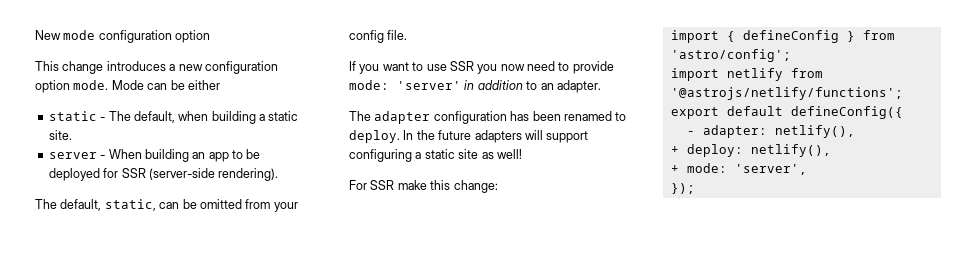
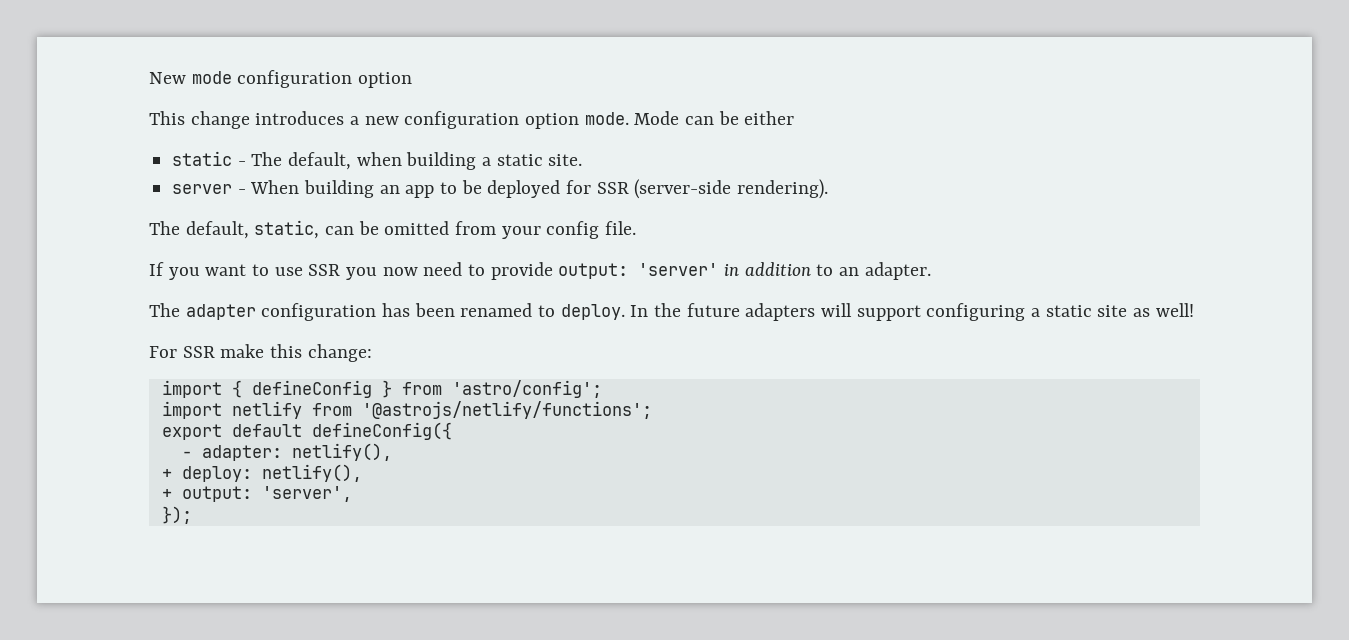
[349,80,389,90] mode: -> [558,263,629,279] output:
[686,163,727,173] mode: -> [181,486,252,502] output:

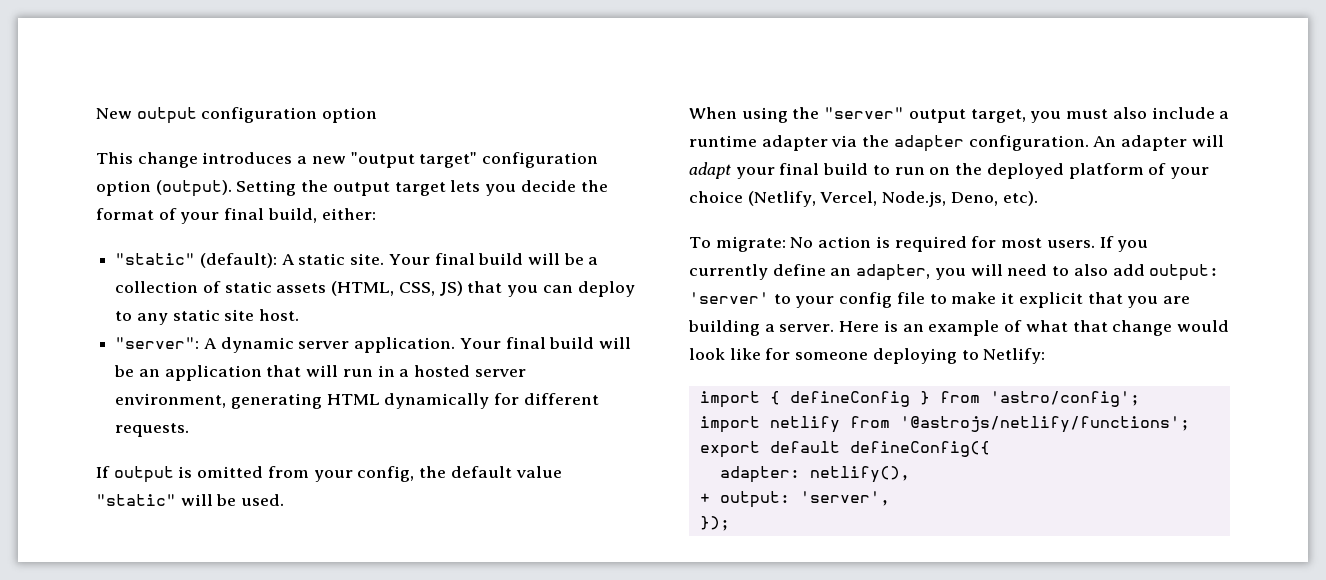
[191,71,232,84] mode -> [136,107,197,124] output
[404,111,795,129] [172,151,583,170] [172,179,829,199] [149,220,637,239] [149,262,931,280] [149,303,1194,321] [149,344,372,362] configuration option mode. Mode can be either // static - The default, when building a static site. // server - When building an app to be deployed for SSR (server-side rendering). // The default, static, can be omitted from your config file. // If you want to use SSR you now need to provide output: 'server' in addition to an adapter. // The adapter configuration has been renamed to deploy. In the future adapters will support configuring a static site as well! // For SSR make this change: -> [350,152,599,168] [96,180,608,197] [96,208,376,224] [115,253,599,268] [115,281,635,297] [115,309,300,325] [115,337,632,353] [114,365,526,381] [115,393,599,409] [115,423,190,437] [96,466,562,483] [96,494,285,506] [689,107,1230,123] [689,135,1224,152] [689,162,1209,179] [689,191,1038,207] [689,236,1149,252] [689,264,1220,281] [689,292,1190,308] [688,320,1229,336] [689,348,1046,364] "output target" configuration option (output). Setting the output target lets you decide the format of your final build, either: // "static" (default): A static site. Your final build will be a collection of static assets (HTML, CSS, JS) that you can deploy to any static site host. // "server": A dynamic server application. Your final build will be an application that will run in a hosted server environment, generating HTML dynamically for different requests. // If output is omitted from your config, the default value "static" will be used. // When using the "server" output target, you must also include a runtime adapter via the adapter configuration. An adapter will adapt your final build to run on the deployed platform of your choice (Netlify, Vercel, Node.js, Deno, etc). // To migrate: No action is required for most users. If you currently define an adapter, you will need to also add output: 'server' to your config file to make it explicit that you are building a server. Here is an example of what that change would look like for someone deploying to Netlify:
[181,451,192,458] - -> (990, 449) none
[161,464,362,482] // + deploy: netlify(), -> (910, 474) none

